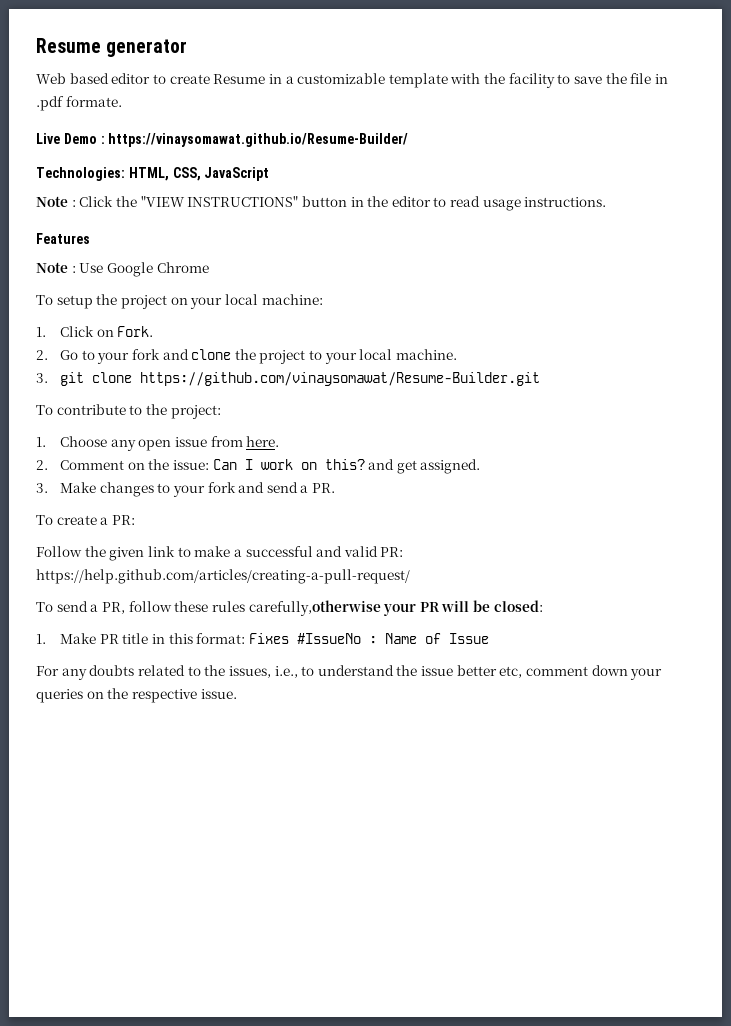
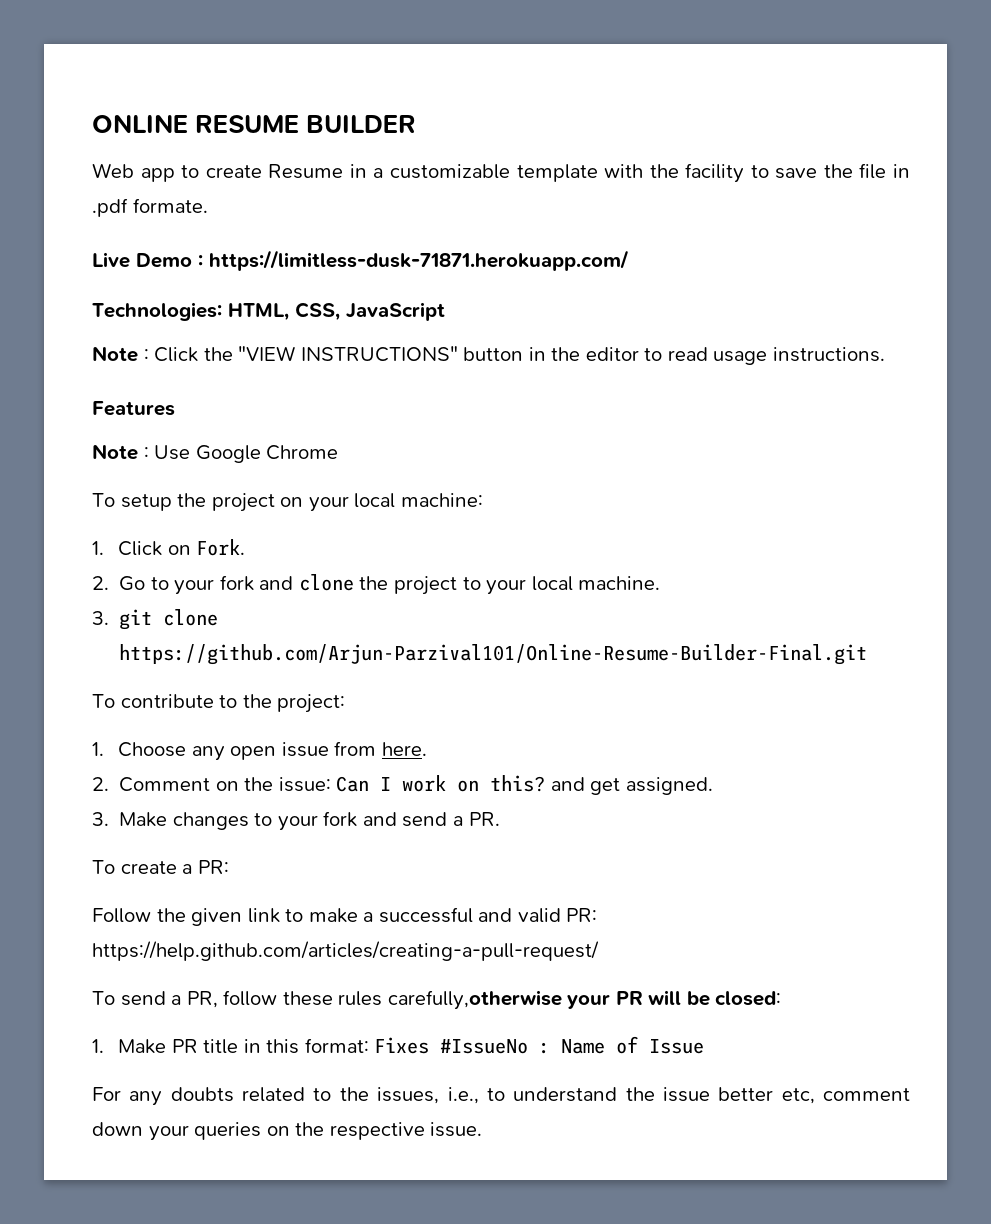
[36,38,188,57] Resume generator -> [92,114,417,133] ONLINE RESUME BUILDER
[69,73,151,84] based editor -> [140,168,175,182] app
[108,133,409,147] https://vinaysomawat.github.io/Resume-Builder/ -> [209,250,629,271] https://limitless-dusk-71871.herokuapp.com/
[139,372,540,386] https://github.com/vinaysomawat/Resume-Builder.git -> [119,644,868,665] https://github.com/Arjun-Parzival101/Online-Resume-Builder-Final.git

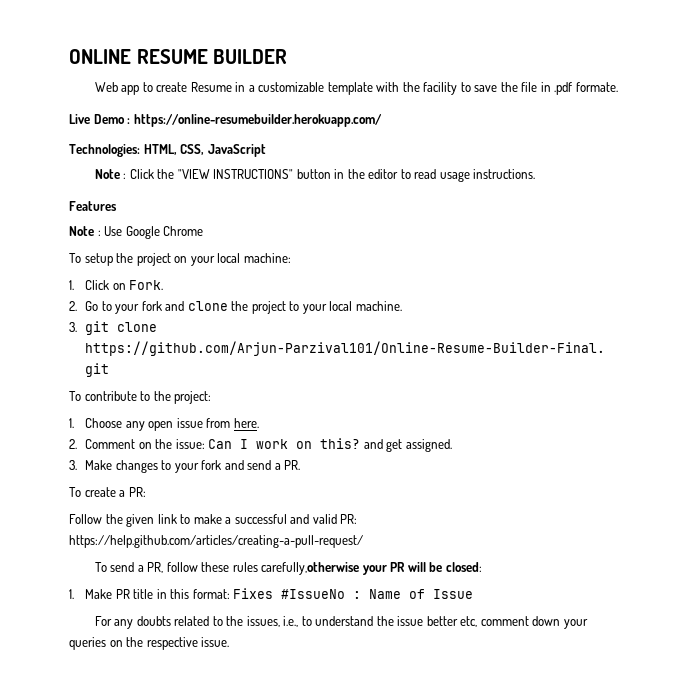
[209,250,629,271] https://limitless-dusk-71871.herokuapp.com/ -> [133,114,382,127] https://online-resumebuilder.herokuapp.com/

